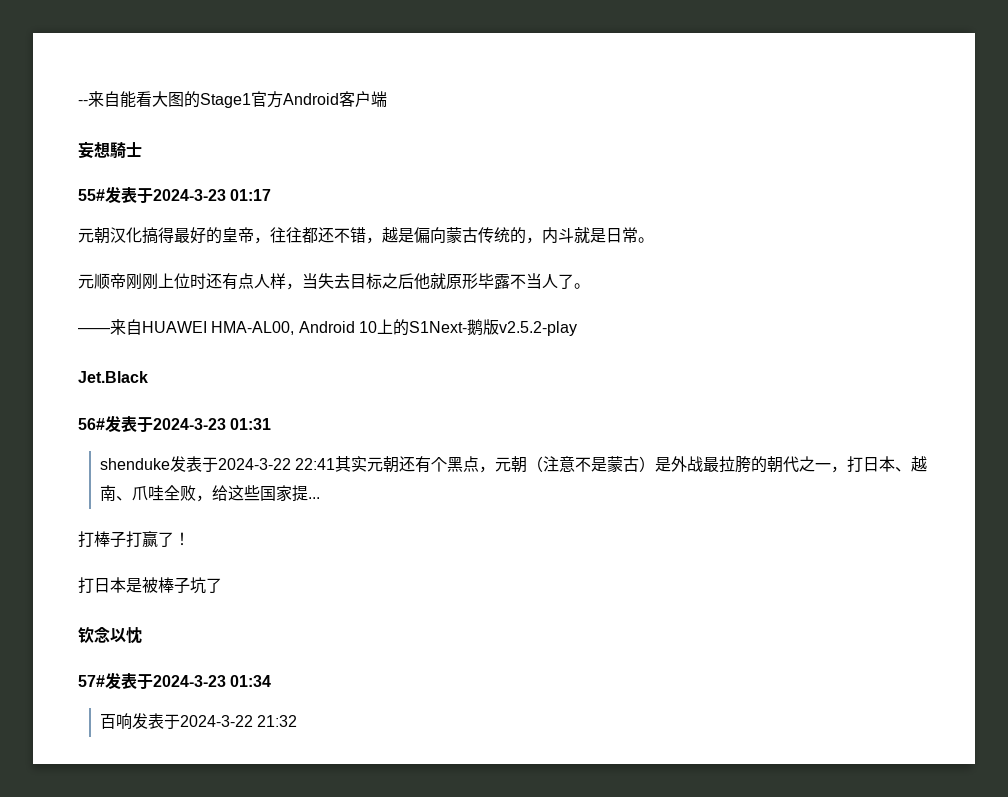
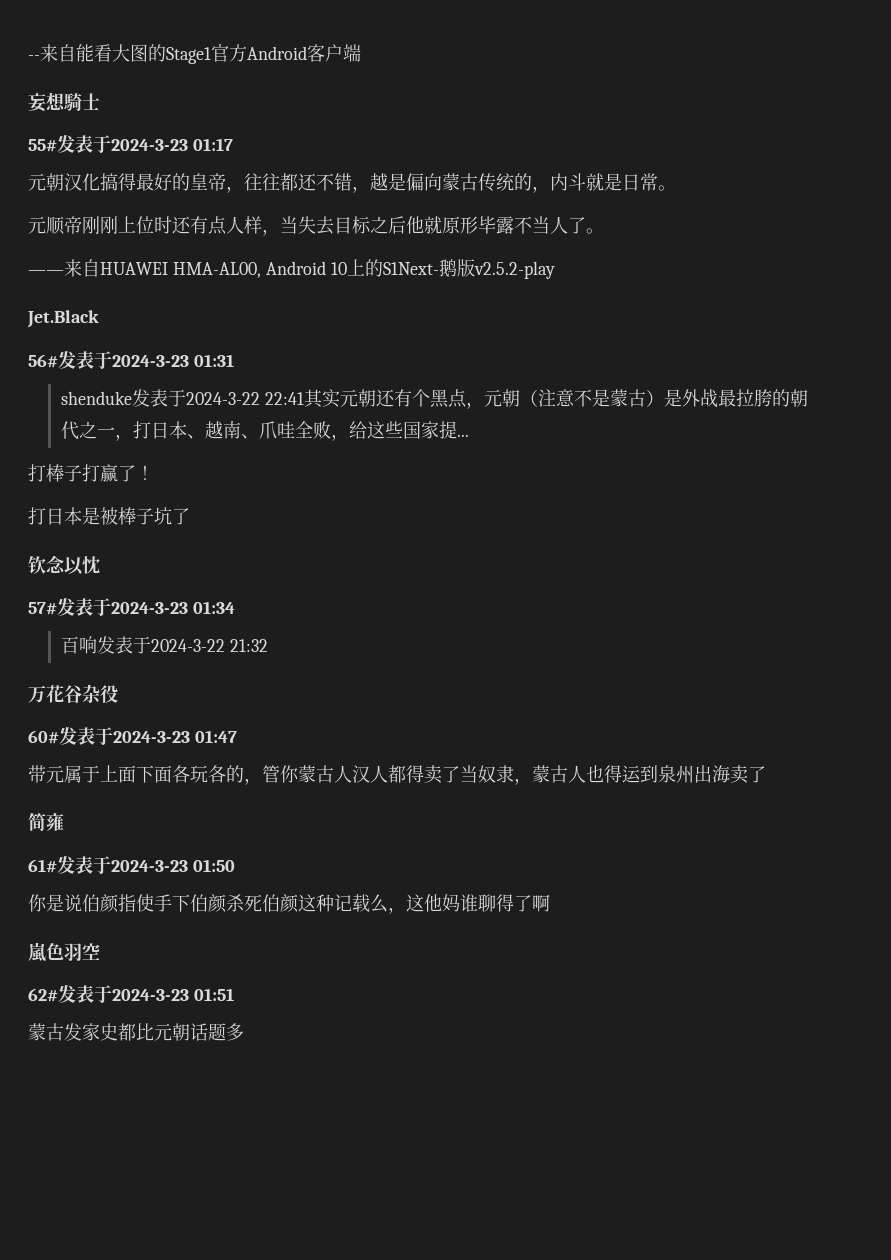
(298, 721) none -> [28,684,118,703] [28,727,237,745] [28,765,766,785] [28,813,64,831] [28,856,235,874] [28,894,550,914] [28,942,100,962] [28,985,234,1003] [28,1023,244,1041] // 万花谷杂役 // 60#发表于2024-3-23 01:47 // 带元属于上面下面各玩各的，管你蒙古人汉人都得卖了当奴隶，蒙古人也得运到泉州出海卖了 // 简雍 // 61#发表于2024-3-23 01:50 // 你是说伯颜指使手下伯颜杀死伯颜这种记载么，这他妈谁聊得了啊 // 嵐色羽空 // 62#发表于2024-3-23 01:51 // 蒙古发家史都比元朝话题多

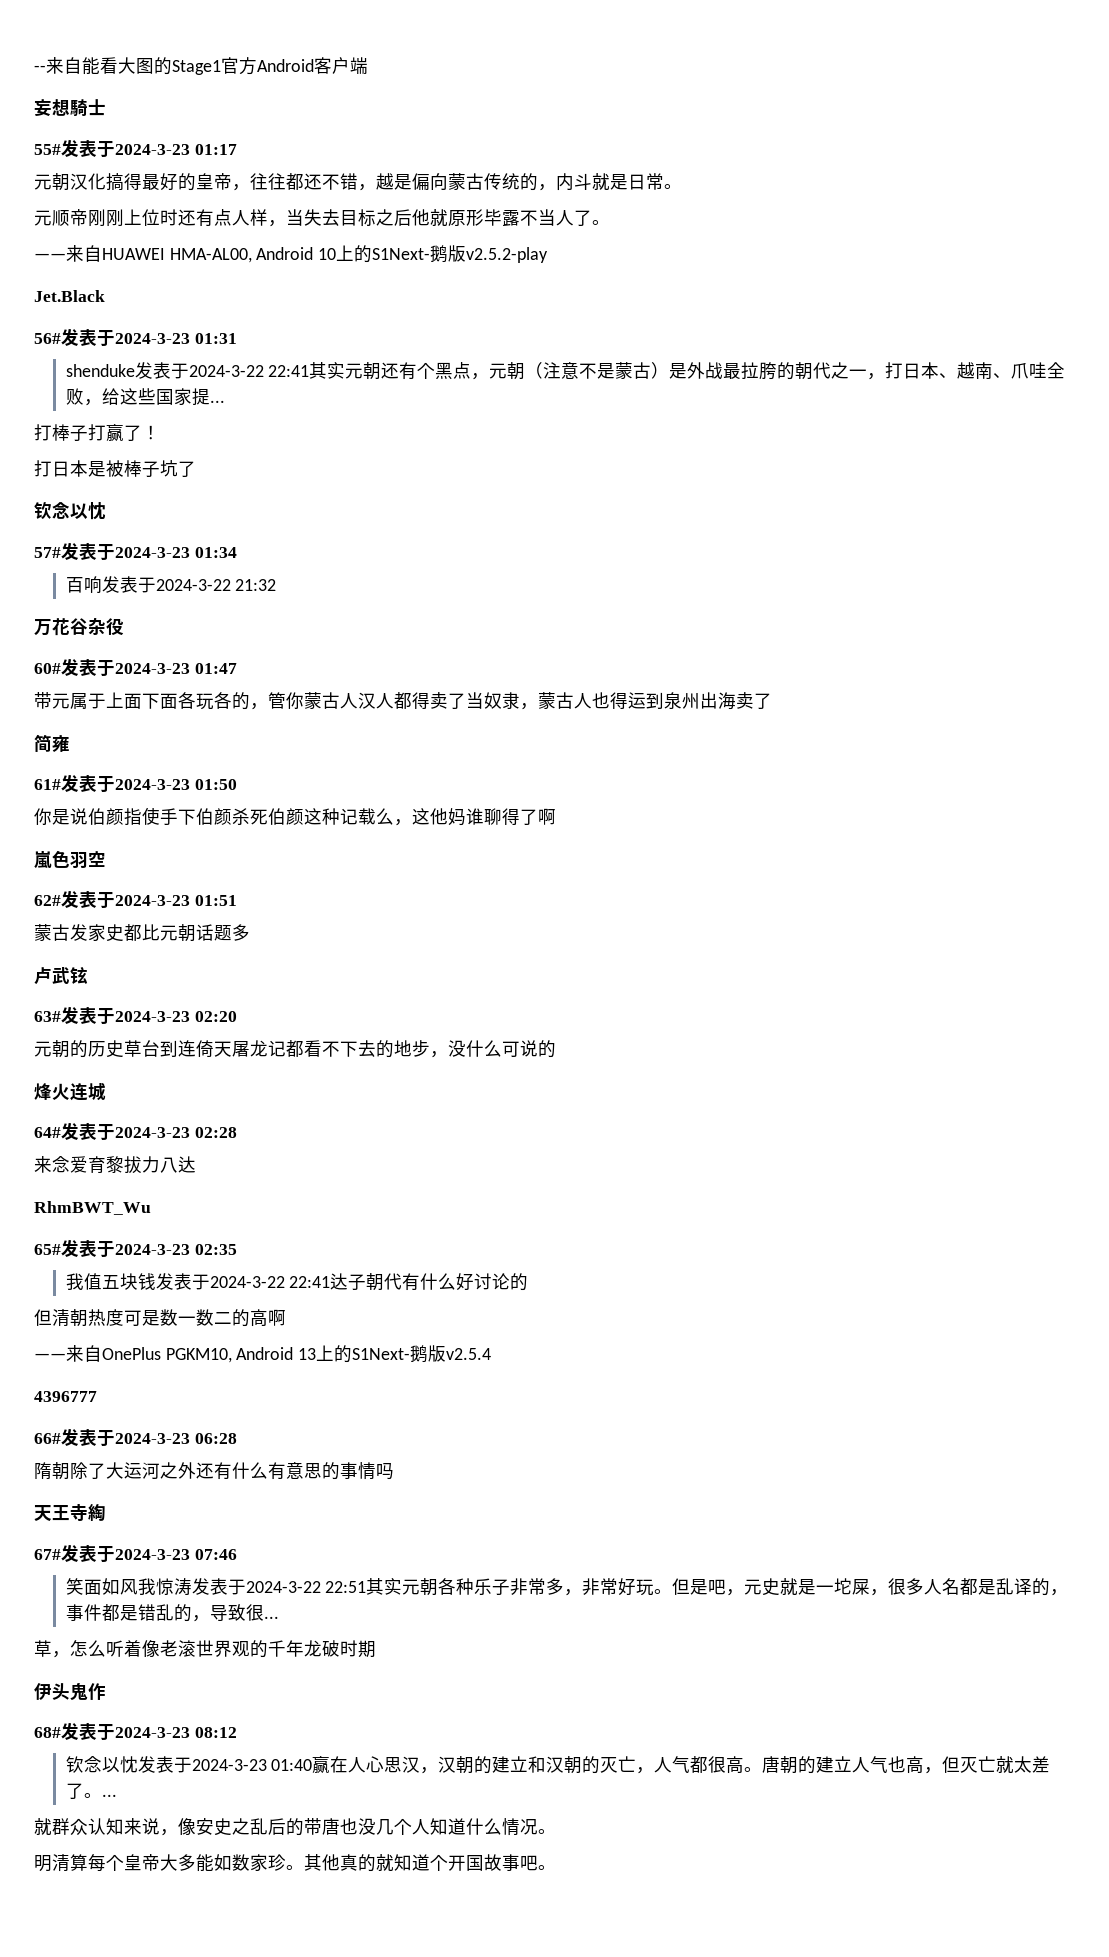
(244, 1032) none -> [34,966,88,985] [34,1006,237,1024] [34,1040,556,1058] [34,1082,106,1101] [34,1122,237,1140] [34,1156,196,1174] [34,1201,151,1215] [34,1239,237,1257] [65,1273,529,1291] [34,1309,286,1327] [34,1345,492,1363] [34,1391,97,1402] [34,1428,237,1446] [34,1462,394,1480] [34,1504,106,1521] [34,1544,237,1562] [65,1578,1069,1596] [65,1604,279,1622] [34,1640,376,1658] [34,1682,106,1701] [34,1722,237,1740] [65,1755,1051,1774] [65,1783,117,1799] [34,1818,556,1836] [34,1854,556,1872] // 卢武铉 // 63#发表于2024-3-23 02:20 // 元朝的历史草台到连倚天屠龙记都看不下去的地步，没什么可说的 // 烽火连城 // 64#发表于2024-3-23 02:28 // 来念爱育黎拔力八达 // RhmBWT_Wu // 65#发表于2024-3-23 02:35 // 我值五块钱发表于2024-3-22 22:41达子朝代有什么好讨论的 // 但清朝热度可是数一数二的高啊 // ——来自OnePlus PGKM10, Android 13上的S1Next-鹅版v2.5.4 // 4396777 // 66#发表于2024-3-23 06:28 // 隋朝除了大运河之外还有什么有意思的事情吗 // 天王寺綯 // 67#发表于2024-3-23 07:46 // 笑面如风我惊涛发表于2024-3-22 22:51其实元朝各种乐子非常多，非常好玩。但是吧，元史就是一坨屎，很多人名都是乱译的，事件都是错乱的，导致很... // 草，怎么听着像老滚世界观的千年龙破时期 // 伊头鬼作 // 68#发表于2024-3-23 08:12 // 钦念以忱发表于2024-3-23 01:40赢在人心思汉，汉朝的建立和汉朝的灭亡，人气都很高。唐朝的建立人气也高，但灭亡就太差了。... // 就群众认知来说，像安史之乱后的带唐也没几个人知道什么情况。 // 明清算每个皇帝大多能如数家珍。其他真的就知道个开国故事吧。

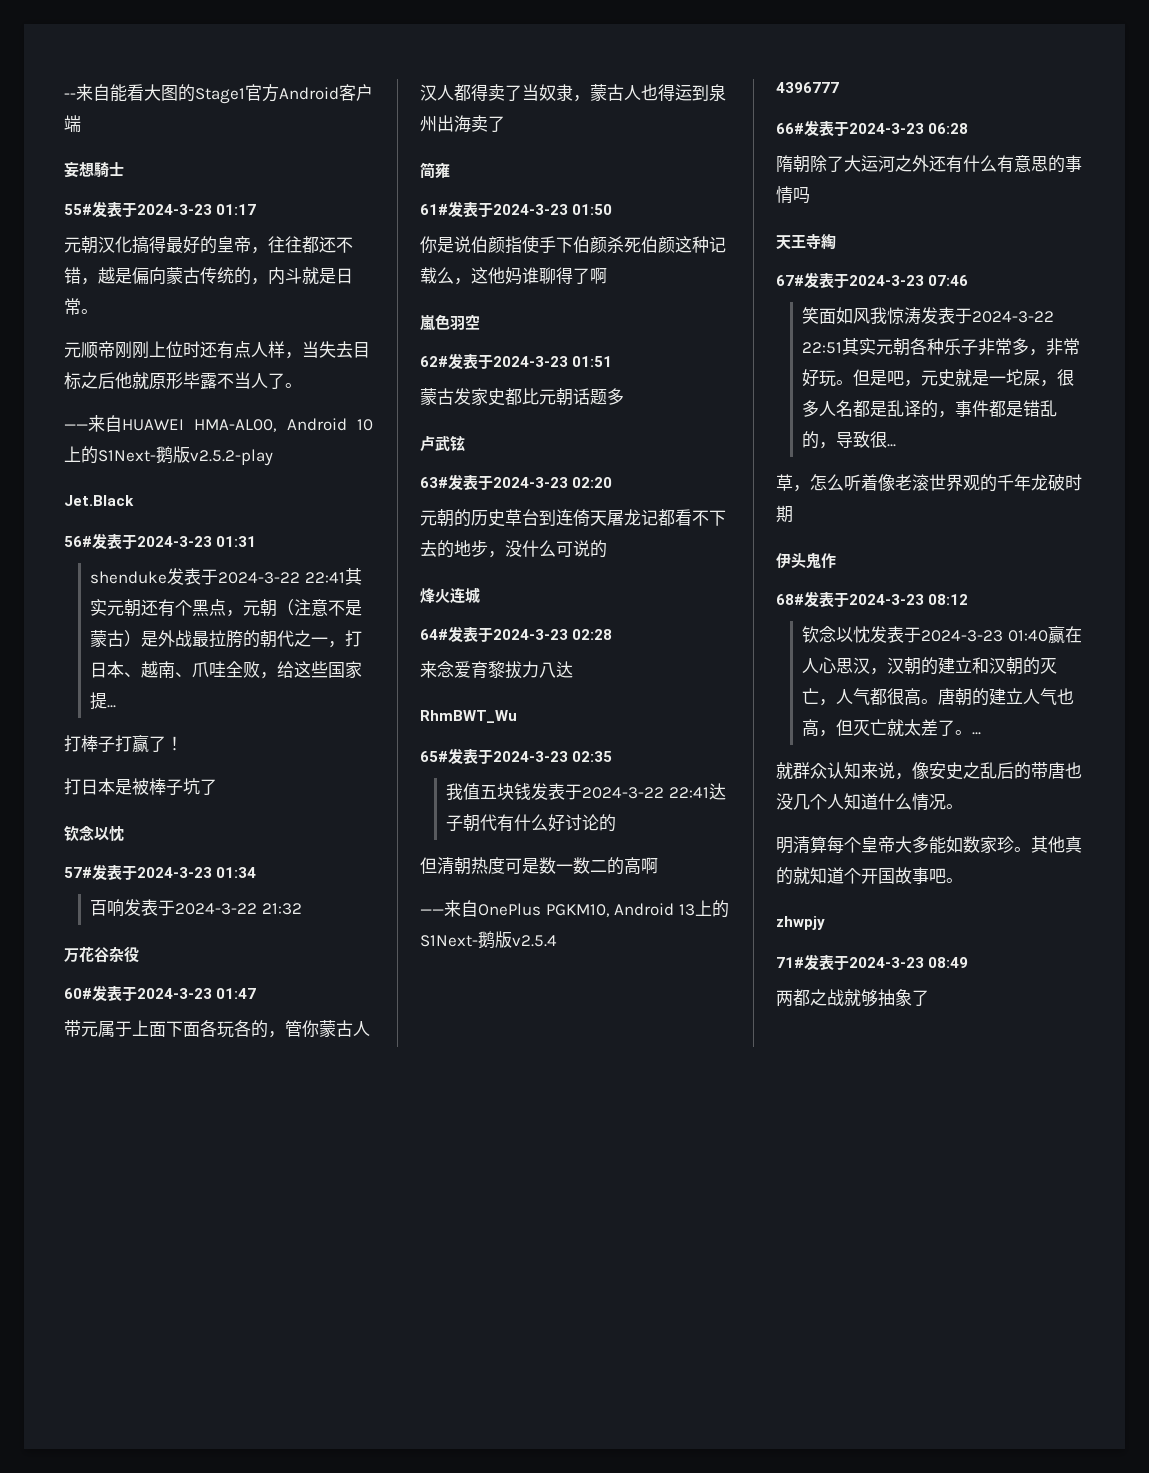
(556, 1867) none -> [776,916,825,930] [776,954,969,971] [776,989,929,1007] // zhwpjy // 71#发表于2024-3-23 08:49 // 两都之战就够抽象了

